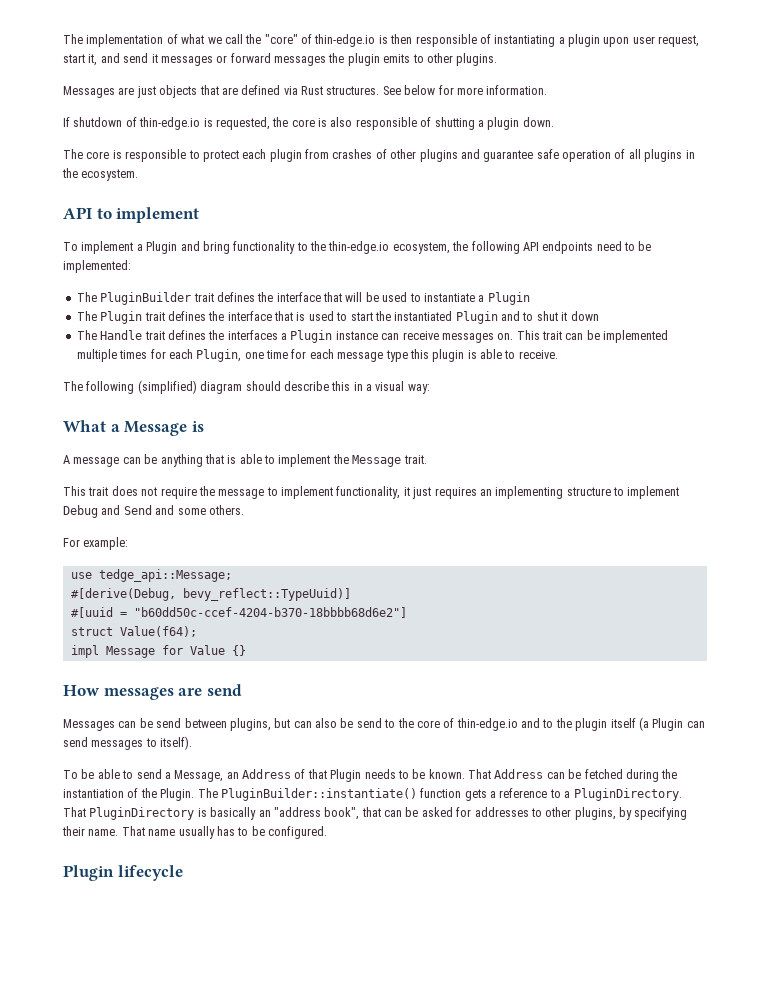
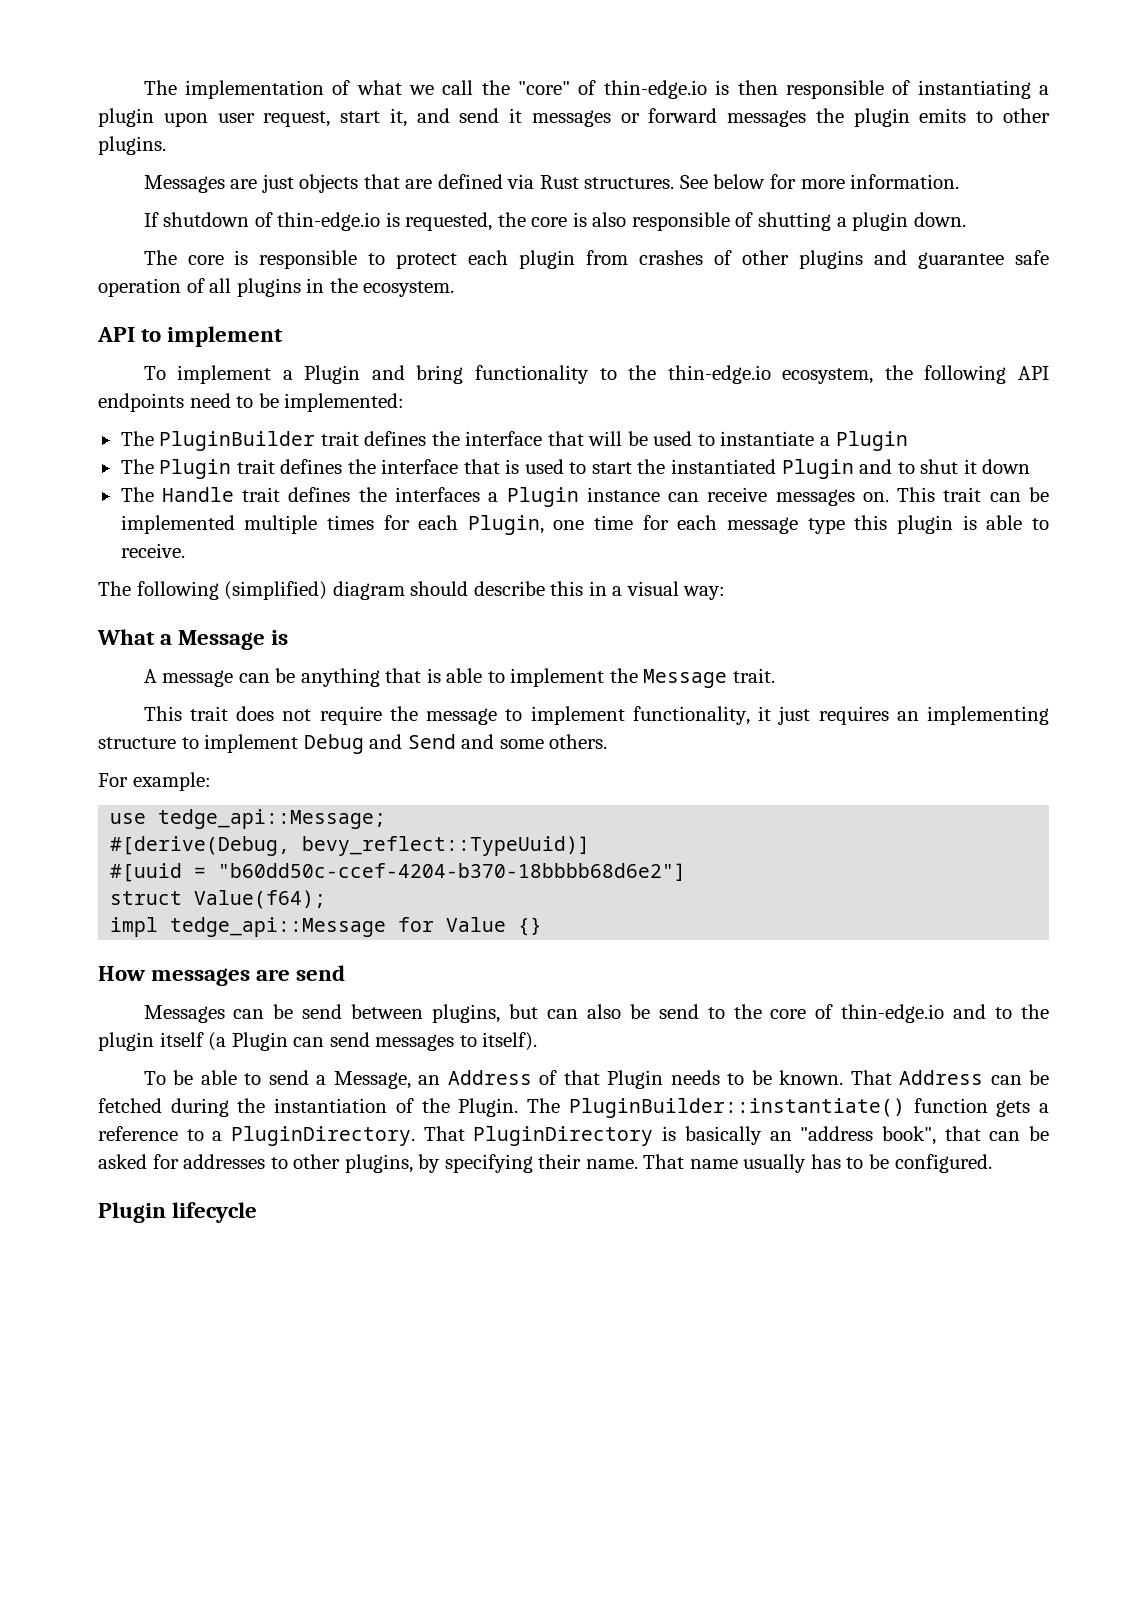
[105,646,155,658] Message -> [170,917,387,937] tedge_api::Message

